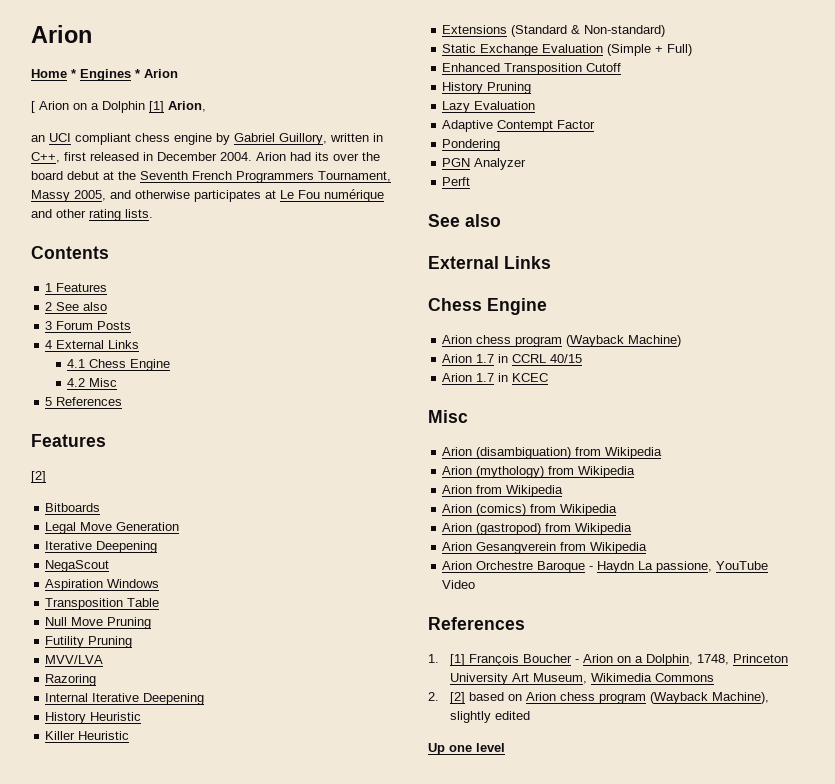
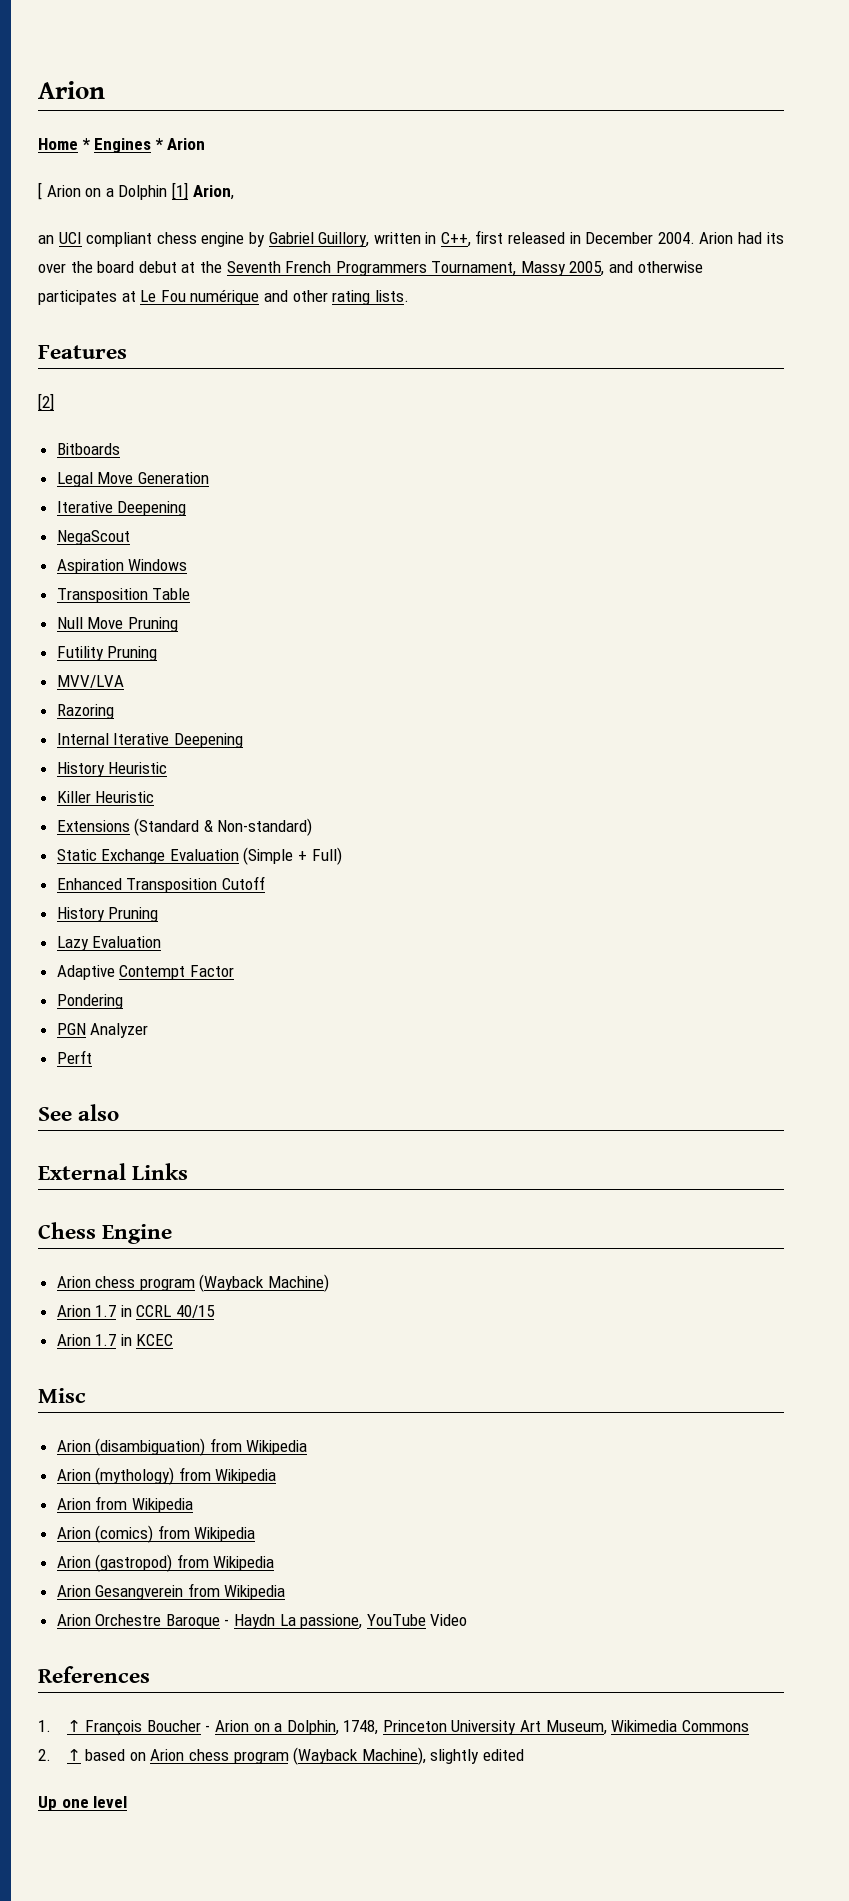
[31,246,109,259] [45,283,108,292] [45,302,108,311] [45,321,132,330] [45,340,140,349] [67,359,171,371] [67,378,118,387] [45,397,123,406] // Contents // 1 Features // 2 See also // 3 Forum Posts // 4 External Links // 4.1 Chess Engine // 4.2 Misc // 5 References -> (409, 296) none
[449,654,465,666] [1] -> [66,1720,81,1732] ↑
[449,692,465,704] [2] -> [66,1749,81,1761] ↑

